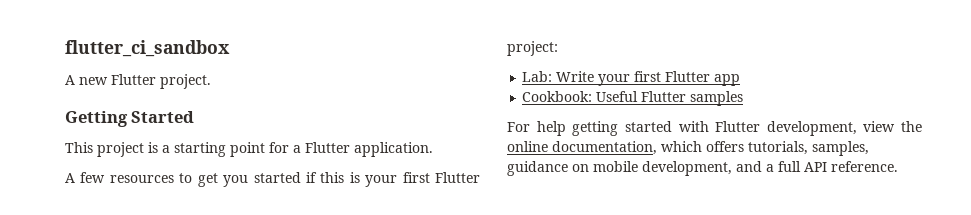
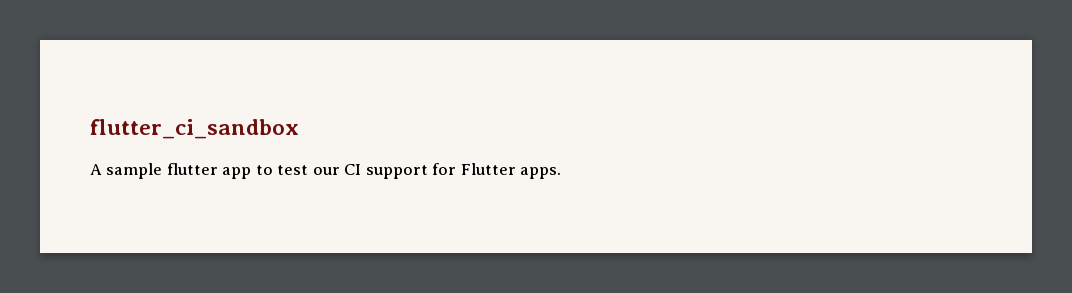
[79,74,211,89] [65,111,195,127] [65,142,433,157] [65,172,481,187] [507,41,558,56] [522,71,741,86] [522,91,744,106] [507,121,922,136] [507,141,869,156] [507,161,898,176] new Flutter project. // Getting Started // This project is a starting point for a Flutter application. // A few resources to get you started if this is your first Flutter project: // Lab: Write your first Flutter app // Cookbook: Useful Flutter samples // For help getting started with Flutter development, view the online documentation, which offers tutorials, samples, guidance on mobile development, and a full API reference. -> [106,163,562,179] sample flutter app to test our CI support for Flutter apps.

